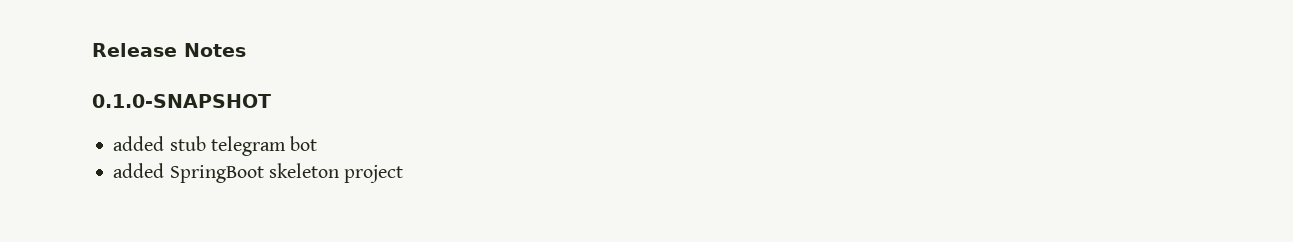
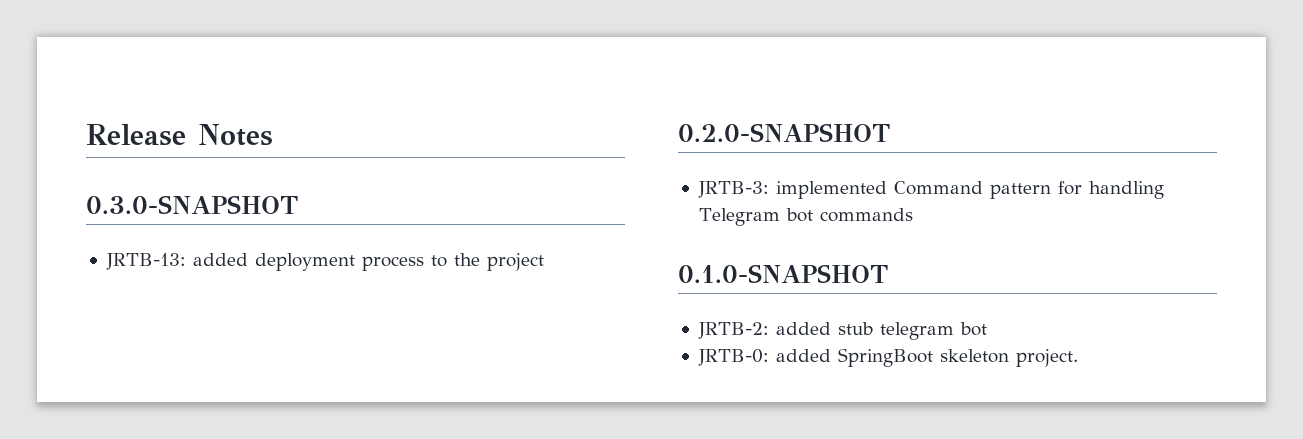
(246, 50) none -> [86,195,298,214] [105,253,544,271] [678,123,890,142] [697,181,1164,199] [698,208,913,226] // 0.3.0-SNAPSHOT // JRTB-13: added deployment process to the project // 0.2.0-SNAPSHOT // JRTB-3: implemented Command pattern for handling Telegram bot commands
(271, 101) none -> [697,322,769,339] JRTB-2:
(318, 143) none -> [697,349,769,366] JRTB-0:
[344,165,404,183] project -> [1015,349,1078,367] project.

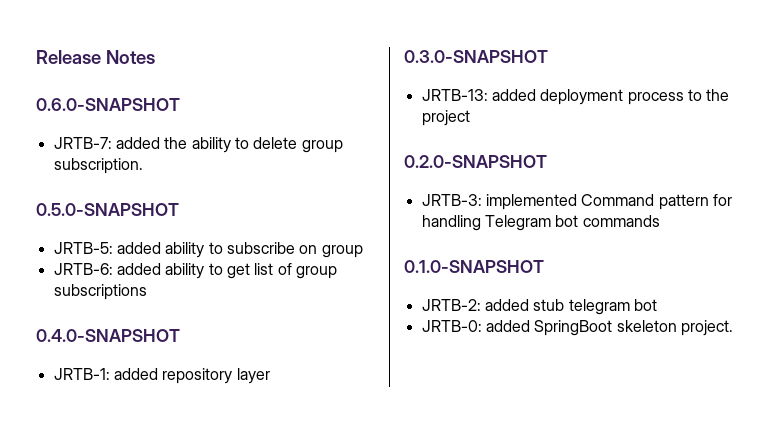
(273, 135) none -> [36,98,180,111] [53,137,343,153] [53,158,143,174] [36,203,179,216] [53,242,363,258] [53,263,337,279] [53,284,147,300] [36,329,180,342] [53,368,270,384] // 0.6.0-SNAPSHOT // JRTB-7: added the ability to delete group subscription. // 0.5.0-SNAPSHOT // JRTB-5: added ability to subscribe on group // JRTB-6: added ability to get list of group subscriptions // 0.4.0-SNAPSHOT // JRTB-1: added repository layer

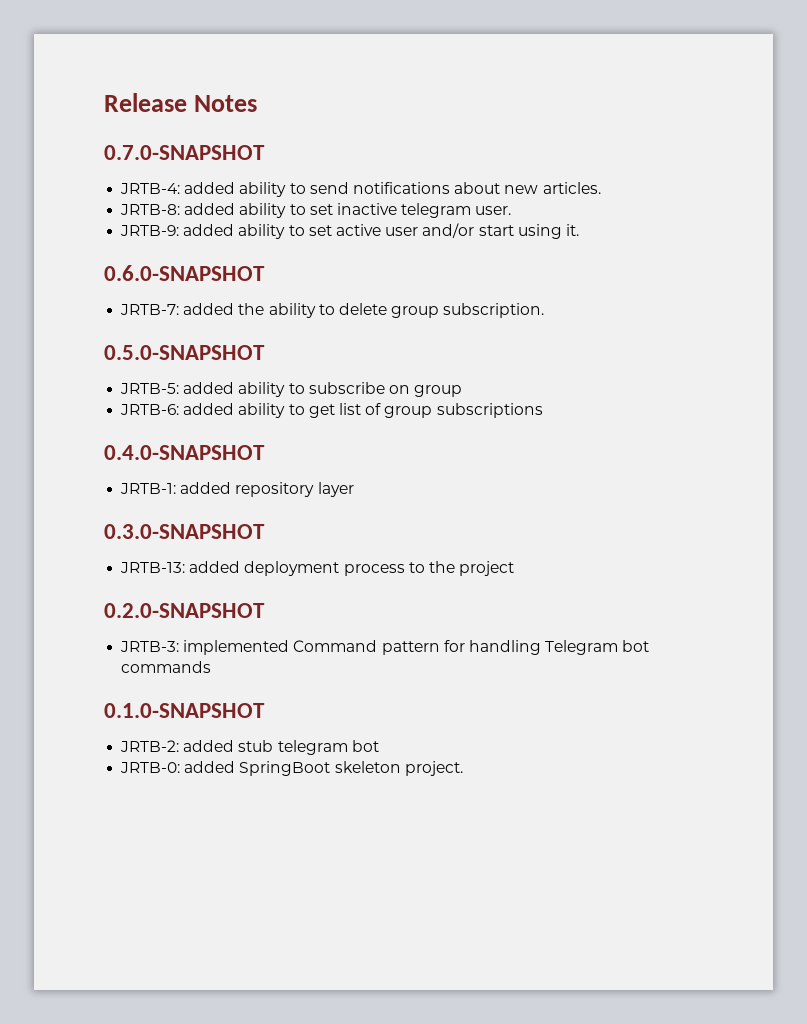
(155, 57) none -> [104,145,265,160] [120,182,601,197] [120,203,512,218] [120,223,579,239] // 0.7.0-SNAPSHOT // JRTB-4: added ability to send notifications about new articles. // JRTB-8: added ability to set inactive telegram user. // JRTB-9: added ability to set active user and/or start using it.

